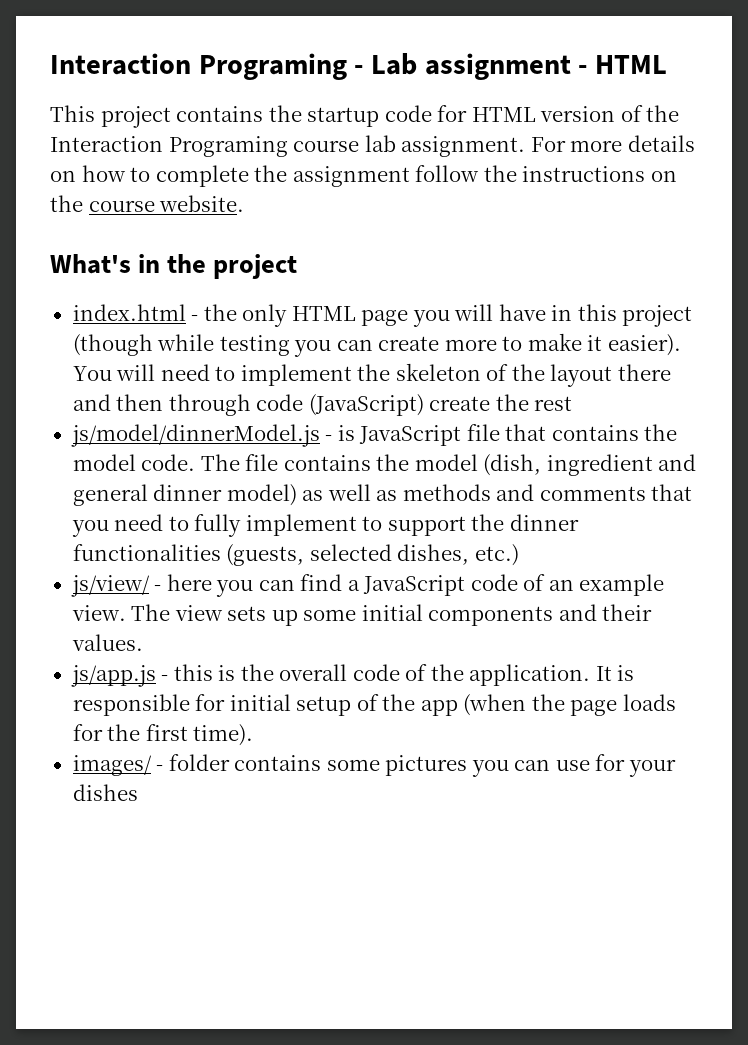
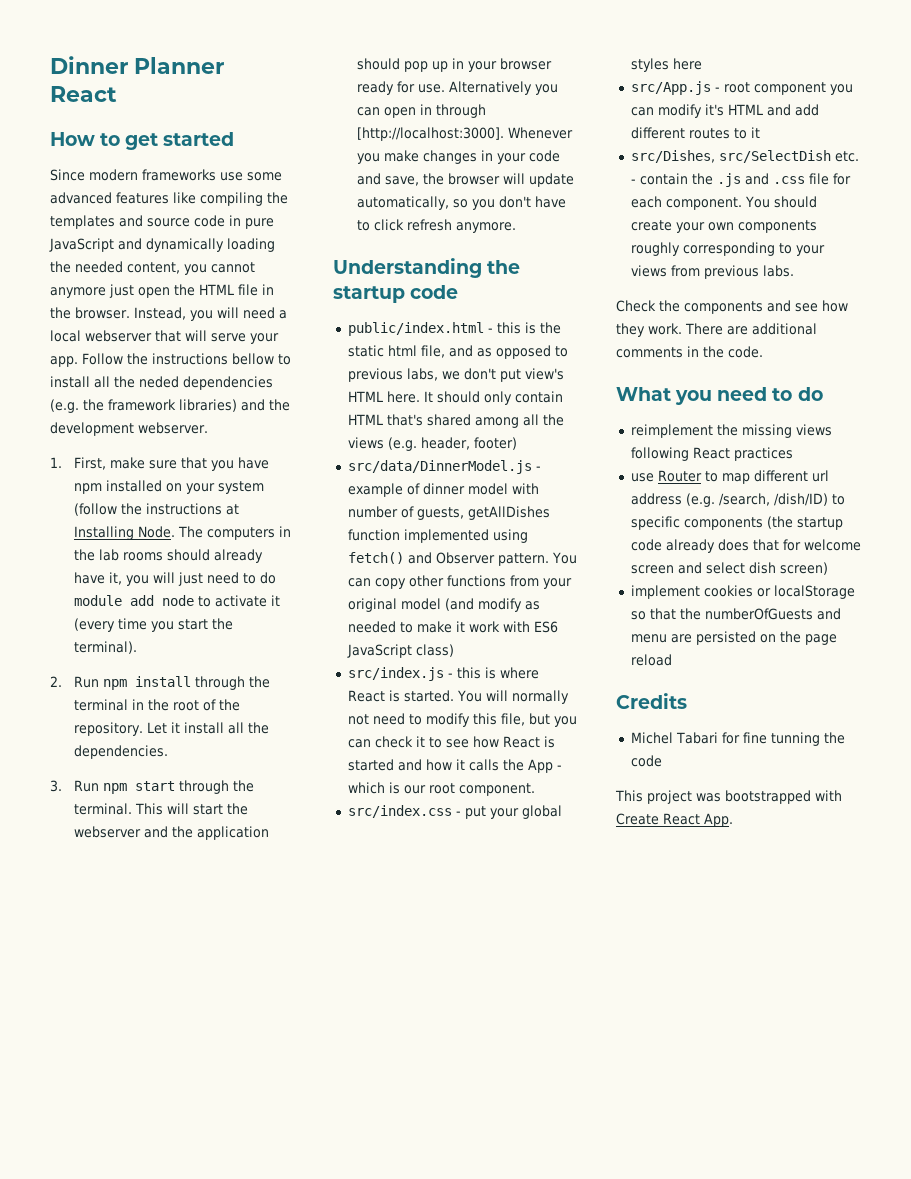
[50,53,668,80] [50,105,680,128] [50,135,695,157] [50,165,677,187] [50,195,245,212] [50,254,298,279] [72,304,693,327] [72,333,681,357] [72,363,671,387] [72,394,573,416] [70,424,678,447] [72,454,697,476] [72,484,693,506] [71,514,579,537] [72,544,519,566] [70,574,665,597] [71,604,653,626] [71,634,143,651] [70,664,635,687] [72,694,676,716] [72,724,254,746] [72,754,676,777] [72,784,138,801] Interaction Programing - Lab assignment - HTML // This project contains the startup code for HTML version of the Interaction Programing course lab assignment. For more details on how to complete the assignment follow the instructions on the course website. // What's in the project // index.html - the only HTML page you will have in this project (though while testing you can create more to make it easier). You will need to implement the skeleton of the layout there and then through code (JavaScript) create the rest // js/model/dinnerModel.js - is JavaScript file that contains the model code. The file contains the model (dish, ingredient and general dinner model) as well as methods and comments that you need to fully implement to support the dinner functionalities (guests, selected dishes, etc.) // js/view/ - here you can find a JavaScript code of an example view. The view sets up some initial components and their values. // js/app.js - this is the overall code of the application. It is responsible for initial setup of the app (when the page loads for the first time). // images/ - folder contains some pictures you can use for your dishes -> [50,56,224,74] [50,86,117,102] [50,132,235,150] [50,169,282,181] [50,192,288,206] [50,215,274,229] [49,238,275,252] [50,261,255,275] [50,284,274,298] [50,307,287,321] [50,330,279,344] [50,353,291,367] [50,376,273,390] [50,399,290,413] [50,422,208,436] [50,457,269,471] [73,480,264,494] [73,503,239,516] [73,526,291,540] [73,549,263,563] [73,572,276,586] [73,595,280,607] [73,618,233,632] [73,641,137,654] [50,676,270,690] [73,699,240,711] [73,722,269,736] [73,745,168,759] [50,780,254,794] [73,803,248,815] [73,826,269,840] [356,58,552,72] [356,81,558,95] [356,104,486,118] [356,127,573,141] [356,150,560,164] [356,173,574,187] [356,196,566,210] [356,219,516,233] [333,258,521,278] [333,285,459,303] [347,322,561,336] [347,345,568,359] [347,368,564,382] [347,391,563,405] [347,414,564,428] [347,437,517,451] [347,460,541,474] [347,483,539,497] [347,506,550,520] [347,529,528,543] [347,552,577,566] [347,575,572,589] [347,598,540,612] [347,621,558,633] [346,644,454,658] [347,667,539,681] [347,690,569,704] [347,713,577,727] [347,736,555,748] [347,759,562,773] [347,782,535,796] [347,805,562,819] [630,58,702,72] [630,81,853,95] [630,104,819,118] [630,127,760,139] [630,150,859,163] [630,173,851,187] [630,196,817,210] [630,220,817,233] [630,242,825,256] [630,265,794,279] [616,300,848,314] [616,323,817,337] [616,346,763,358] [616,387,823,405] [630,424,832,438] [630,447,793,461] [630,470,829,484] [630,493,845,507] [630,516,843,530] [630,539,861,553] [630,562,828,575] [630,585,855,599] [630,608,841,620] [630,631,837,645] [630,654,672,666] [616,693,687,709] [630,732,845,746] [630,755,662,767] [615,790,842,804] [616,813,733,827] Dinner Planner React // How to get started // Since modern frameworks use some advanced features like compiling the templates and source code in pure JavaScript and dynamically loading the needed content, you cannot anymore just open the HTML file in the browser. Instead, you will need a local webserver that will serve your app. Follow the instructions bellow to install all the neded dependencies (e.g. the framework libraries) and the development webserver. // 1. First, make sure that you have npm installed on your system (follow the instructions at Installing Node. The computers in the lab rooms should already have it, you will just need to do module add node to activate it (every time you start the terminal). // 2. Run npm install through the terminal in the root of the repository. Let it install all the dependencies. // 3. Run npm start through the terminal. This will start the webserver and the application should pop up in your browser ready for use. Alternatively you can open in through [http://localhost:3000]. Whenever you make changes in your code and save, the browser will update automatically, so you don't have to click refresh anymore. // Understanding the startup code // public/index.html - this is the static html file, and as opposed to previous labs, we don't put view's HTML here. It should only contain HTML that's shared among all the views (e.g. header, footer) // src/data/DinnerModel.js - example of dinner model with number of guests, getAllDishes function implemented using fetch() and Observer pattern. You can copy other functions from your original model (and modify as needed to make it work with ES6 JavaScript class) // src/index.js - this is where React is started. You will normally not need to modify this file, but you can check it to see how React is started and how it calls the App - which is our root component. // src/index.css - put your global styles here // src/App.js - root component you can modify it's HTML and add different routes to it // src/Dishes, src/SelectDish etc. - contain the .js and .css file for each component. You should create your own components roughly corresponding to your views from previous labs. // Check the components and see how they work. There are additional comments in the code. // What you need to do // reimplement the missing views following React practices // use Router to map different url address (e.g. /search, /dish/ID) to specific components (the startup code already does that for welcome screen and select dish screen) // implement cookies or localStorage so that the numberOfGuests and menu are persisted on the page reload // Credits // Michel Tabari for fine tunning the code // This project was bootstrapped with Create React App.

